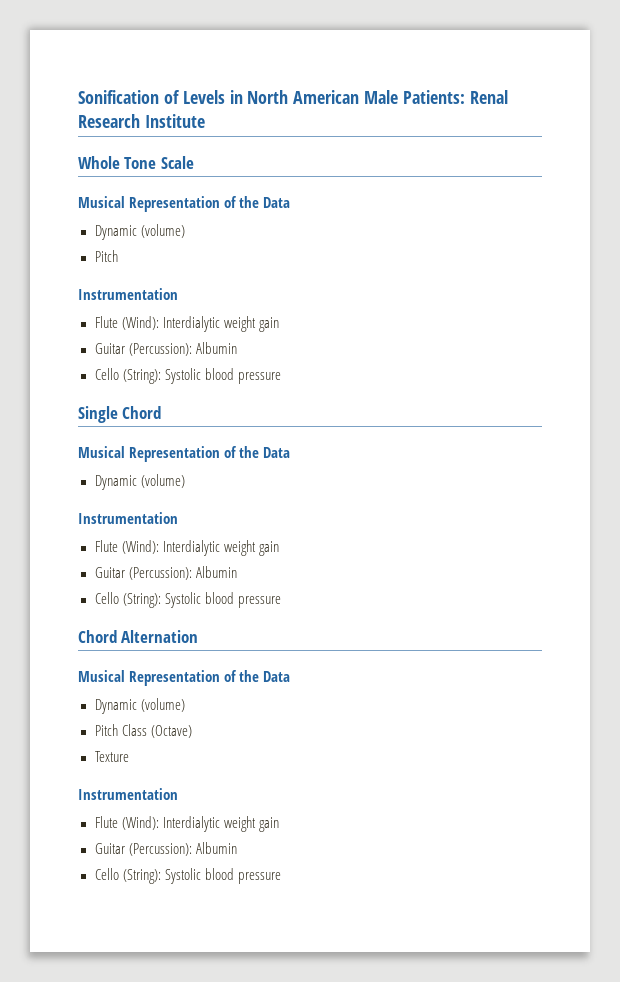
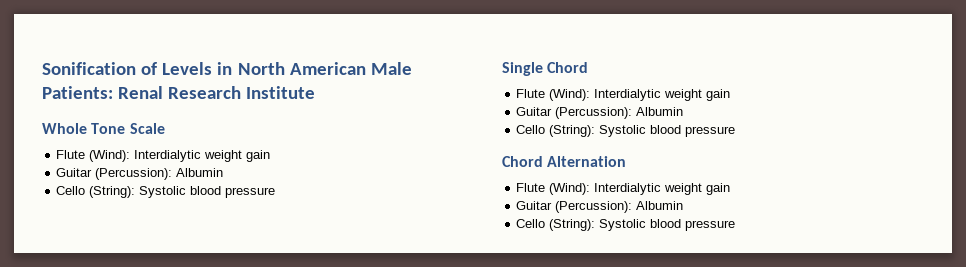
[78,196,291,212] [94,224,185,240] [94,250,118,262] [78,288,178,300] // Musical Representation of the Data // Dynamic (volume) // Pitch // Instrumentation -> (165, 128) none
[78,446,291,462] [94,474,185,490] [78,512,178,524] // Musical Representation of the Data // Dynamic (volume) // Instrumentation -> (589, 67) none
[78,670,291,686] [94,698,185,714] [94,724,192,738] [94,751,130,762] [78,788,178,800] // Musical Representation of the Data // Dynamic (volume) // Pitch Class (Octave) // Texture // Instrumentation -> (627, 161) none

